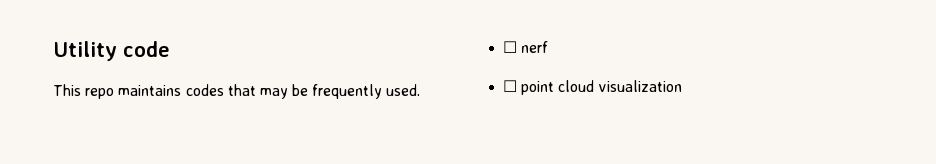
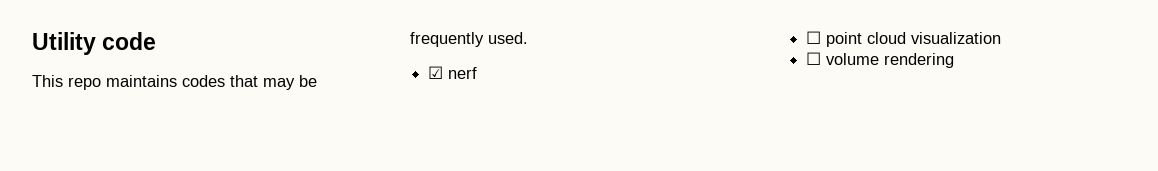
[503,41,518,53] ☐ -> [428,66,444,79] ☑
(682, 86) none -> [806,52,955,68] // ☐ volume rendering

